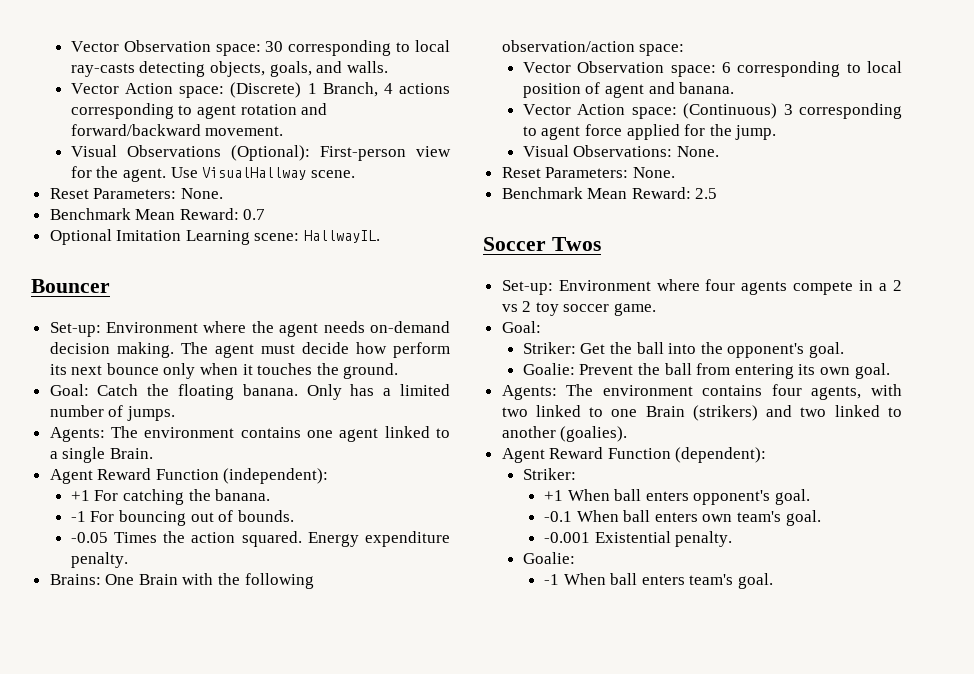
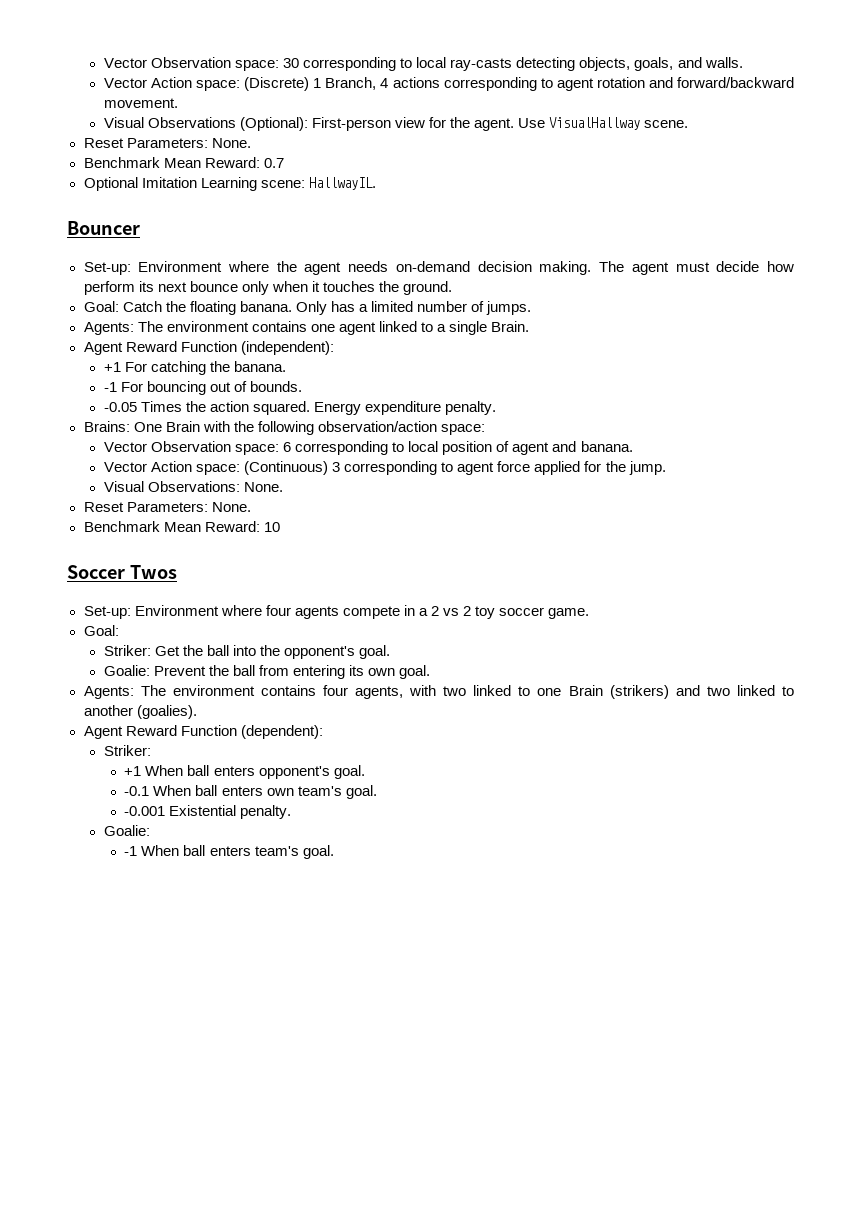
[695,188,718,199] 2.5 -> [263,522,280,532] 10

